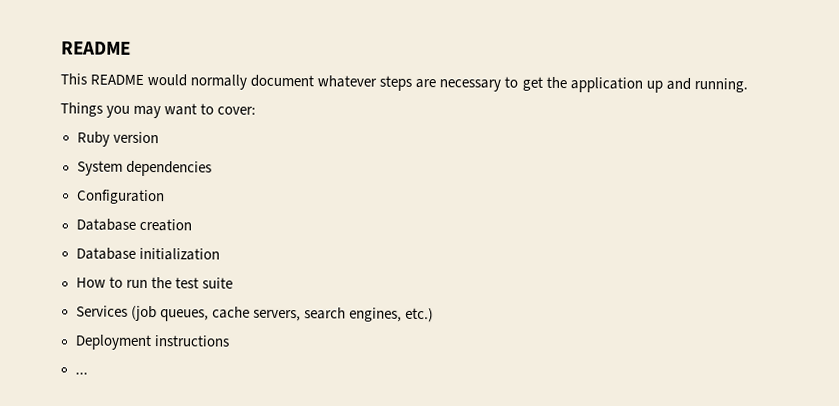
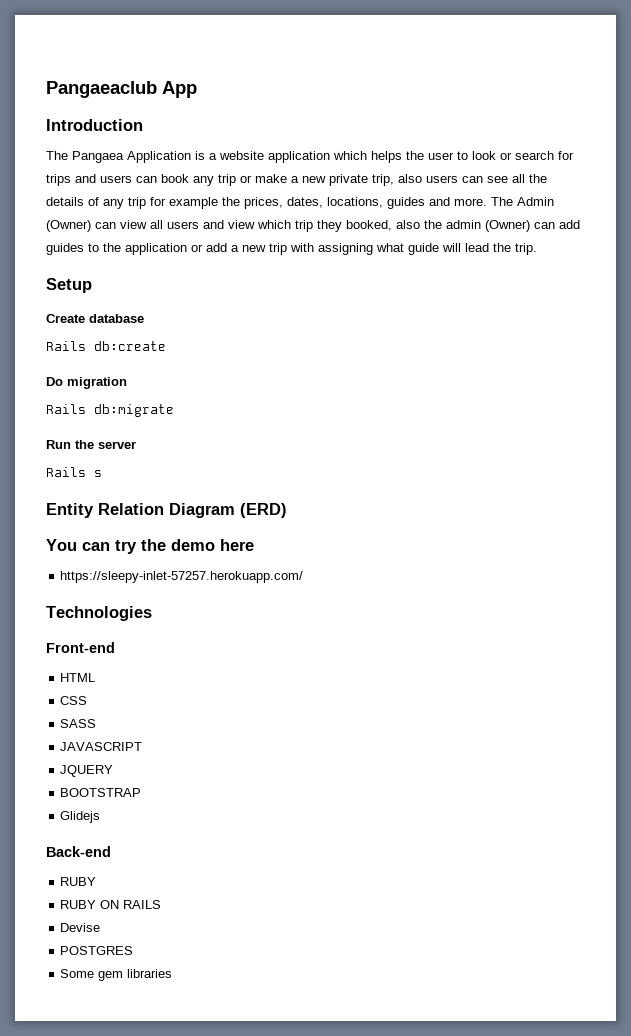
[61,41,131,55] [60,73,748,93] [60,102,257,119] [76,131,159,147] [76,160,212,177] [75,189,165,205] [75,218,192,232] [75,247,220,261] [75,276,233,289] [75,305,434,323] [74,334,230,351] [74,372,88,375] README // This README would normally document whatever steps are necessary to get the application up and running. // Things you may want to cover: // Ruby version // System dependencies // Configuration // Database creation // Database initialization // How to run the test suite // Services (job queues, cache servers, search engines, etc.) // Deployment instructions // ... -> [46,81,197,98] [46,119,143,131] [46,151,574,163] [46,174,547,186] [46,197,554,209] [46,220,580,232] [46,243,537,255] [46,278,92,293] [46,314,144,323] [46,341,166,351] [46,377,127,389] [46,404,174,417] [46,440,136,449] [46,467,102,477] [46,503,287,518] [46,539,254,554] [60,571,304,583] [46,606,152,621] [46,642,115,653] [60,673,96,682] [60,696,88,705] [60,719,97,728] [60,742,143,751] [60,765,114,777] [60,788,142,797] [60,811,101,823] [46,846,111,857] [60,877,97,886] [60,900,162,909] [60,923,101,932] [60,946,134,955] [60,969,173,981] Pangaeaclub App // Introduction // The Pangaea Application is a website application which helps the user to look or search for trips and users can book any trip or make a new private trip, also users can see all the details of any trip for example the prices, dates, locations, guides and more. The Admin (Owner) can view all users and view which trip they booked, also the admin (Owner) can add guides to the application or add a new trip with assigning what guide will lead the trip. // Setup // Create database // Rails db:create // Do migration // Rails db:migrate // Run the server // Rails s // Entity Relation Diagram (ERD) // You can try the demo here // https://sleepy-inlet-57257.herokuapp.com/ // Technologies // Front-end // HTML // CSS // SASS // JAVASCRIPT // JQUERY // BOOTSTRAP // Glidejs // Back-end // RUBY // RUBY ON RAILS // Devise // POSTGRES // Some gem libraries

